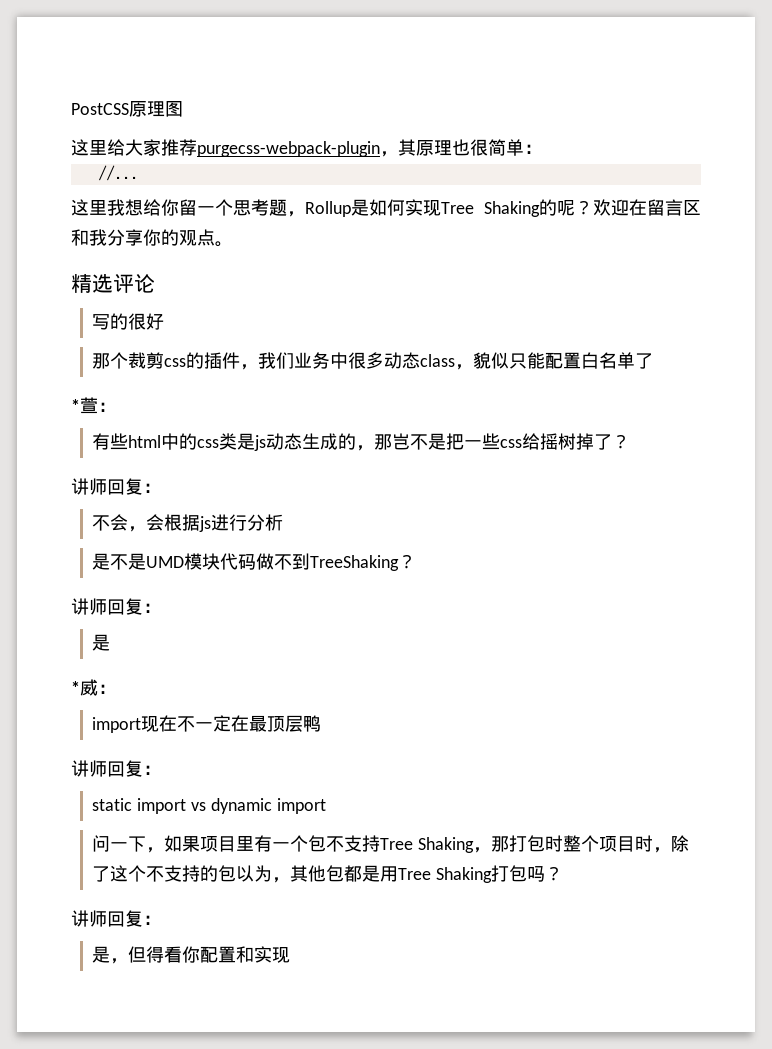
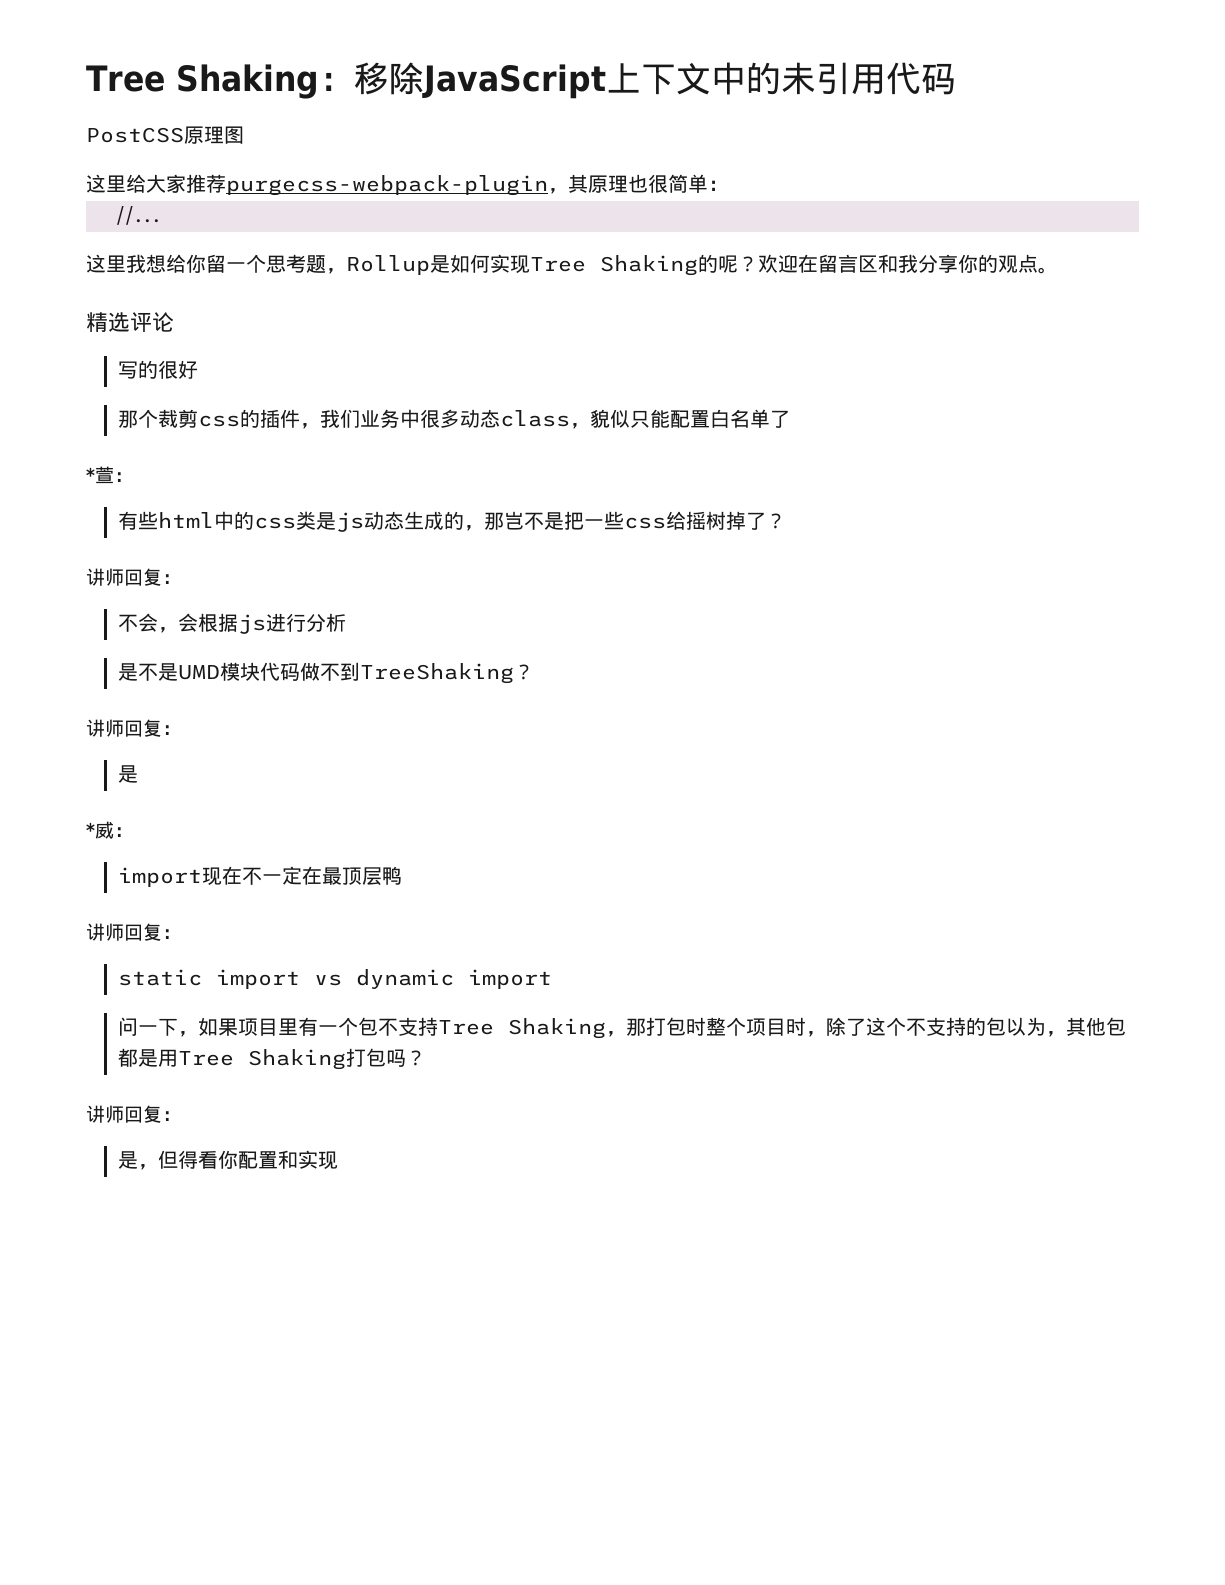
(71, 109) none -> [86,62,956,99] Tree Shaking：移除JavaScript上下文中的未引用代码 //

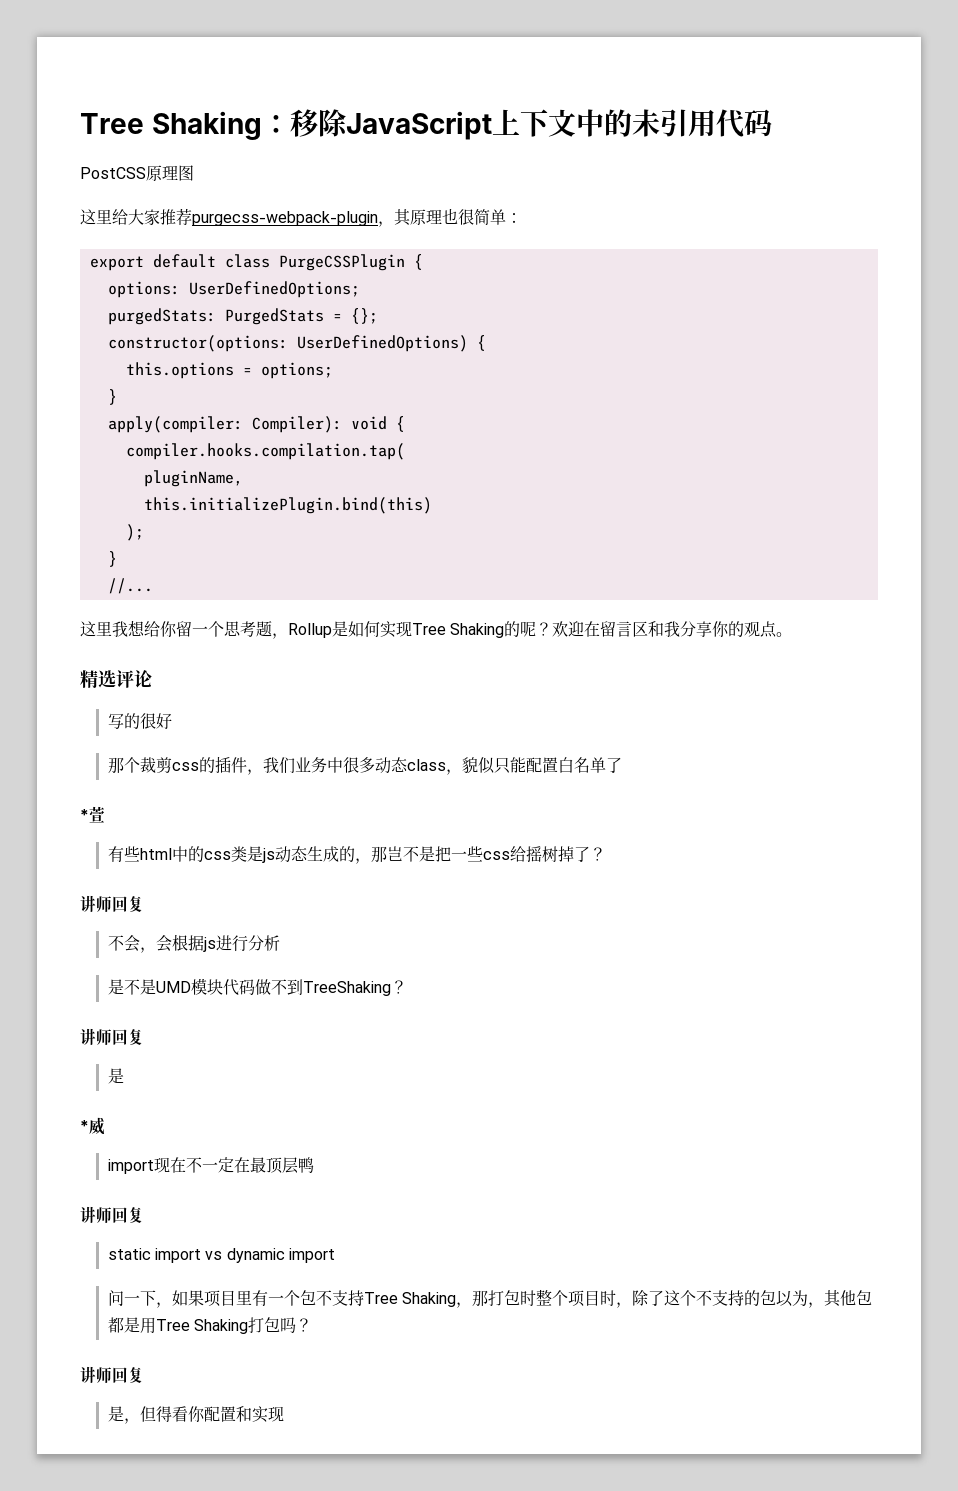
(728, 185) none -> [89,254,423,271] [107,281,360,298] [107,308,378,325] [107,335,486,352] [125,362,333,379] [107,389,117,405] [107,416,405,433] [125,443,405,460] [143,470,243,487] [143,497,432,514] [125,524,144,541] [107,551,117,567] // export default class PurgeCSSPlugin { // options: UserDefinedOptions; // purgedStats: PurgedStats = {}; // constructor(options: UserDefinedOptions) { // this.options = options; // } // apply(compiler: Compiler): void { // compiler.hooks.compilation.tap( // pluginName, // this.initializePlugin.bind(this) // ); // }
[114,472,133,482] ： -> (105, 814) none
[162,574,181,584] ： -> (144, 904) none
[162,725,181,735] ： -> (144, 1037) none
[114,827,133,837] ： -> (105, 1126) none
[162,929,181,939] ： -> (144, 1215) none
[162,1111,181,1121] ： -> (144, 1375) none

